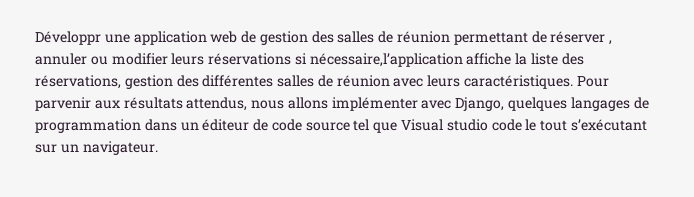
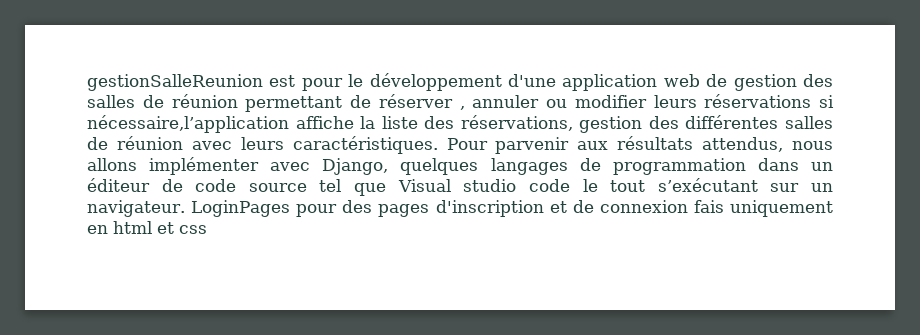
[35,31,130,45] Développr une -> [87,73,556,91] gestionSalleReunion est pour le développement d'une
(158, 148) none -> [191,200,833,217] [87,221,207,234] LoginPages pour des pages d'inscription et de connexion fais uniquement en html et css

